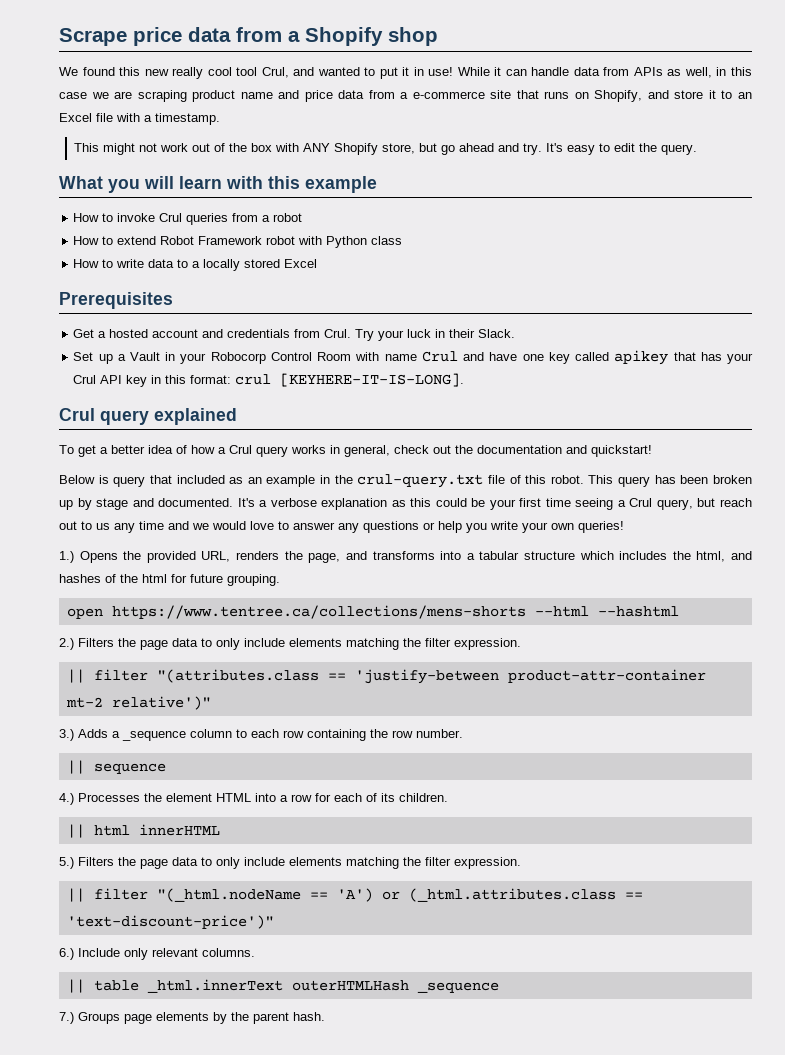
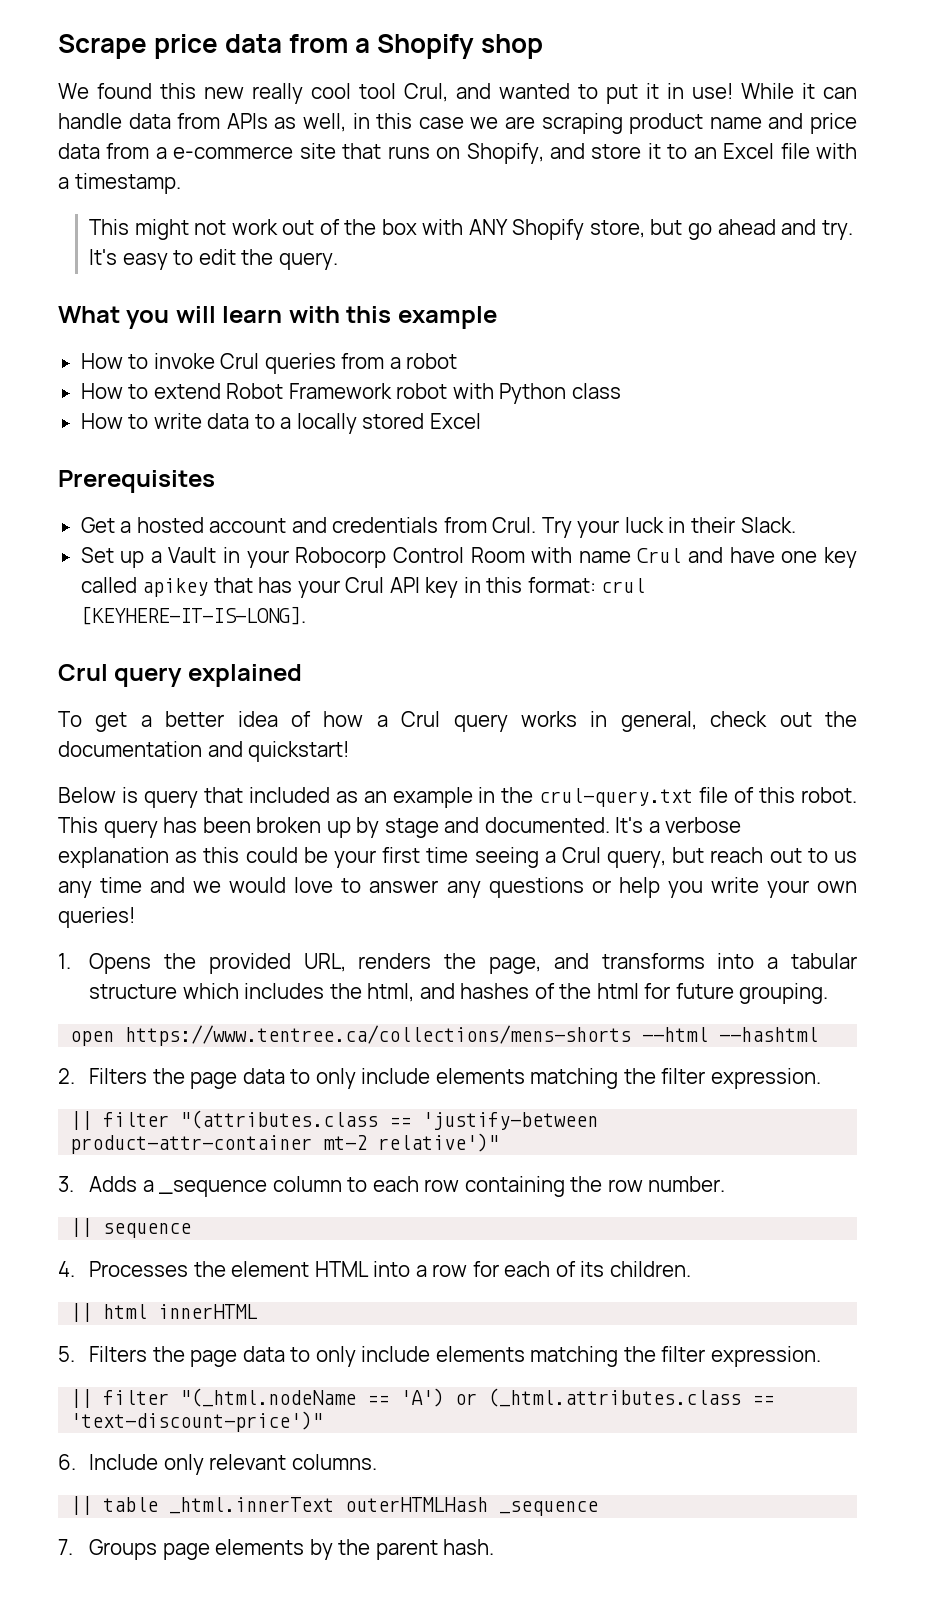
[59,551,74,563] 1.) -> [58,953,71,969] 1.
[59,638,74,650] 2.) -> [58,1068,75,1084] 2.
[59,729,74,741] 3.) -> [58,1176,74,1192] 3.
[59,793,74,805] 4.) -> [58,1261,75,1277] 4.
[59,857,74,869] 5.) -> [58,1346,75,1362] 5.
[59,948,74,960] 6.) -> [58,1454,76,1470] 6.
[59,1012,74,1024] 7.) -> [58,1539,73,1555] 7.

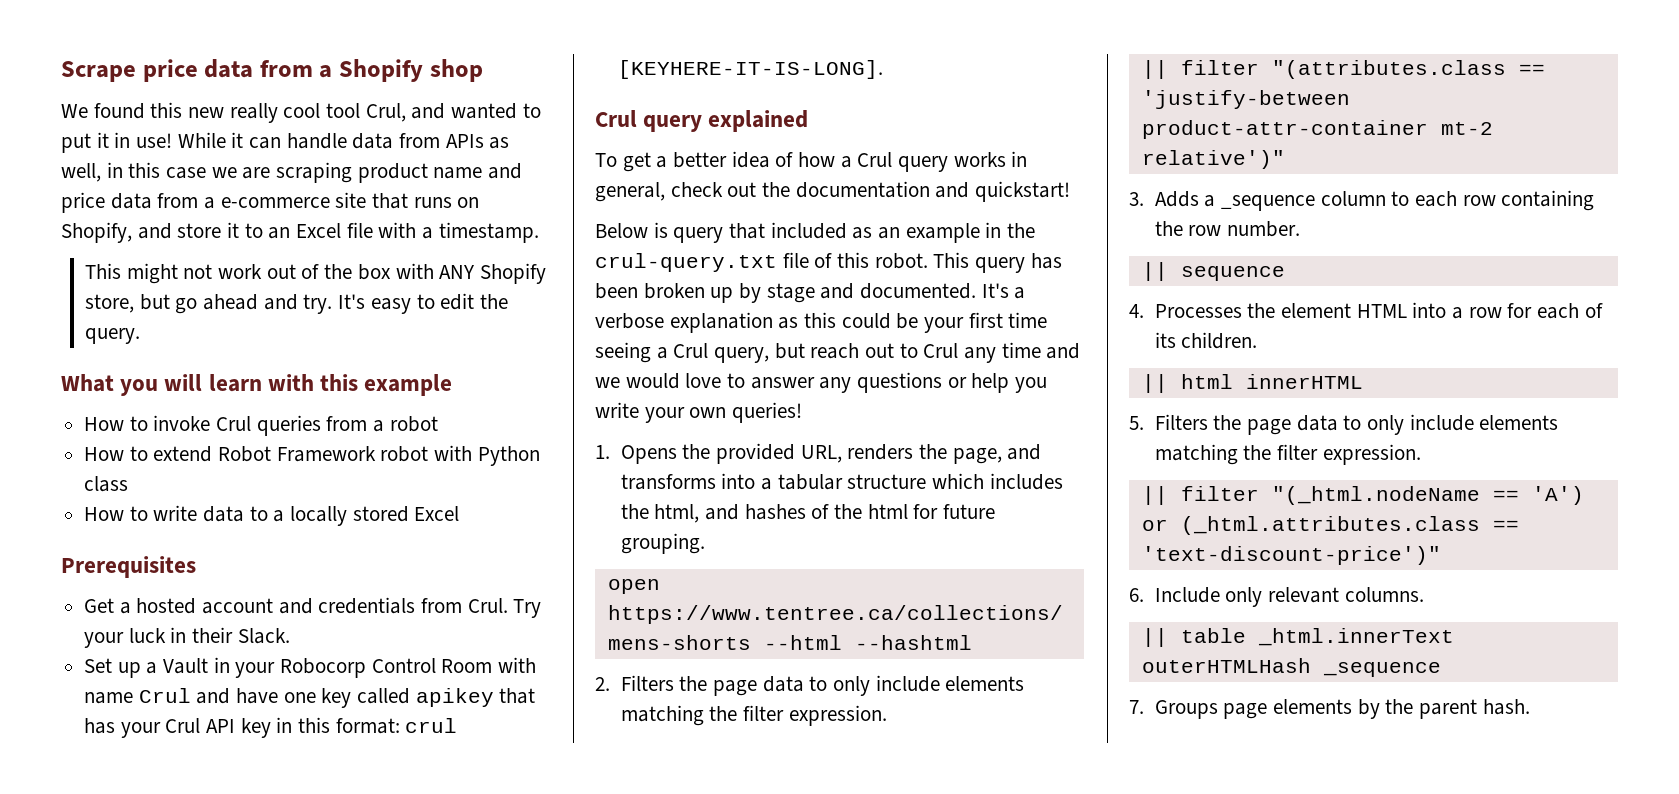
[834,851,857,863] us -> [923,343,959,358] Crul

